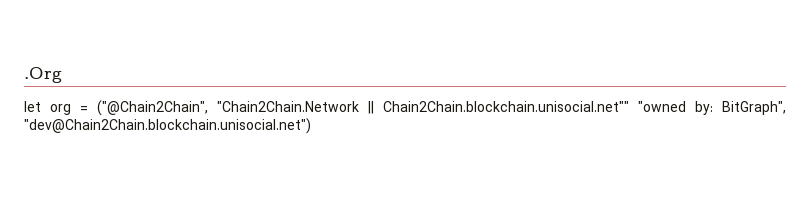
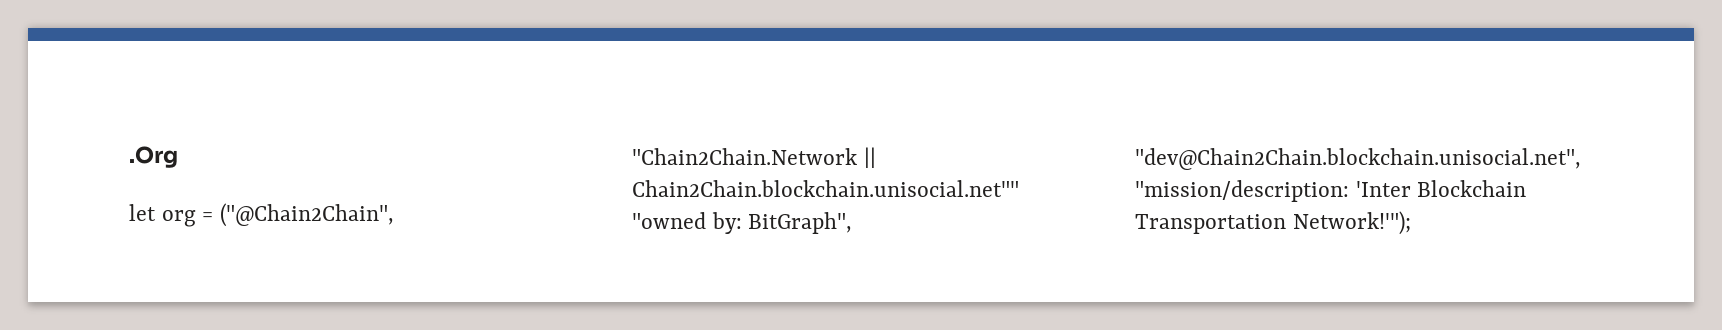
[24,118,311,134] "dev@Chain2Chain.blockchain.unisocial.net") -> [1135,148,1581,170] [1135,180,1527,202] [1135,211,1411,235] "dev@Chain2Chain.blockchain.unisocial.net", "mission/description: 'Inter Blockchain Transportation Network!'");

